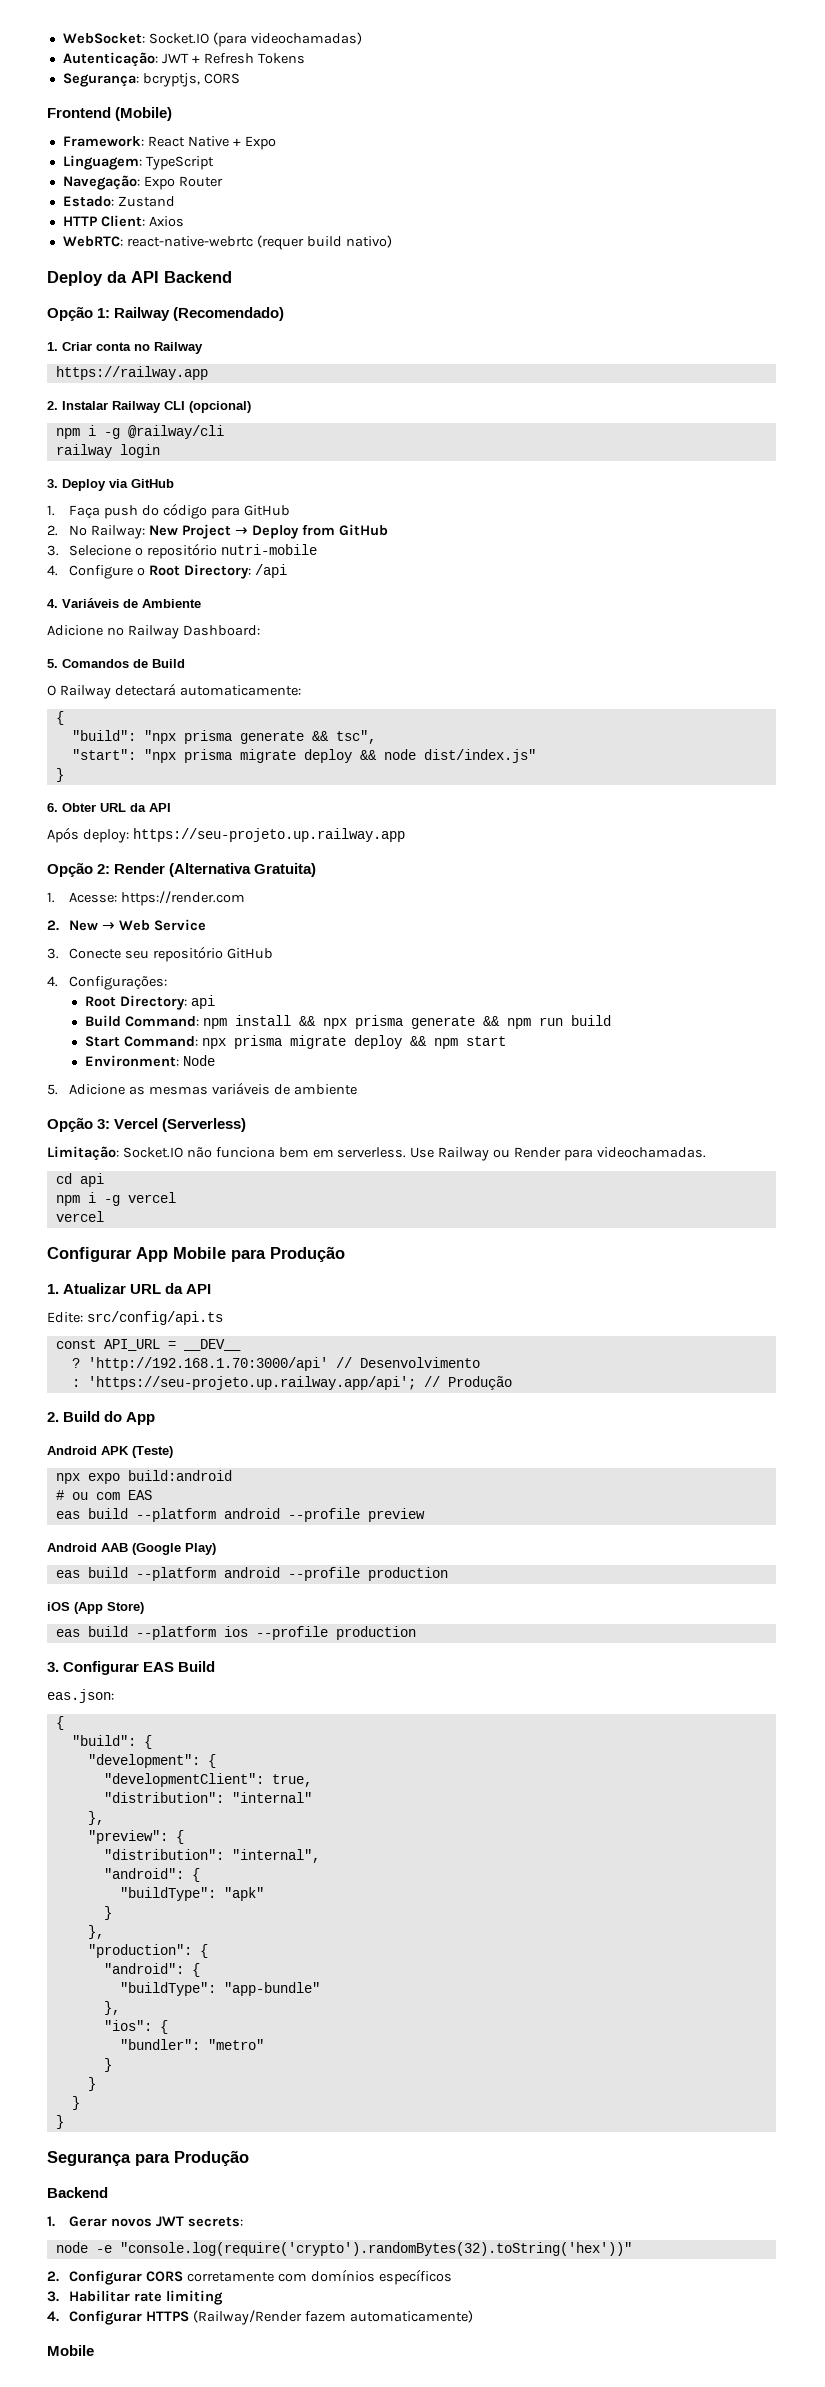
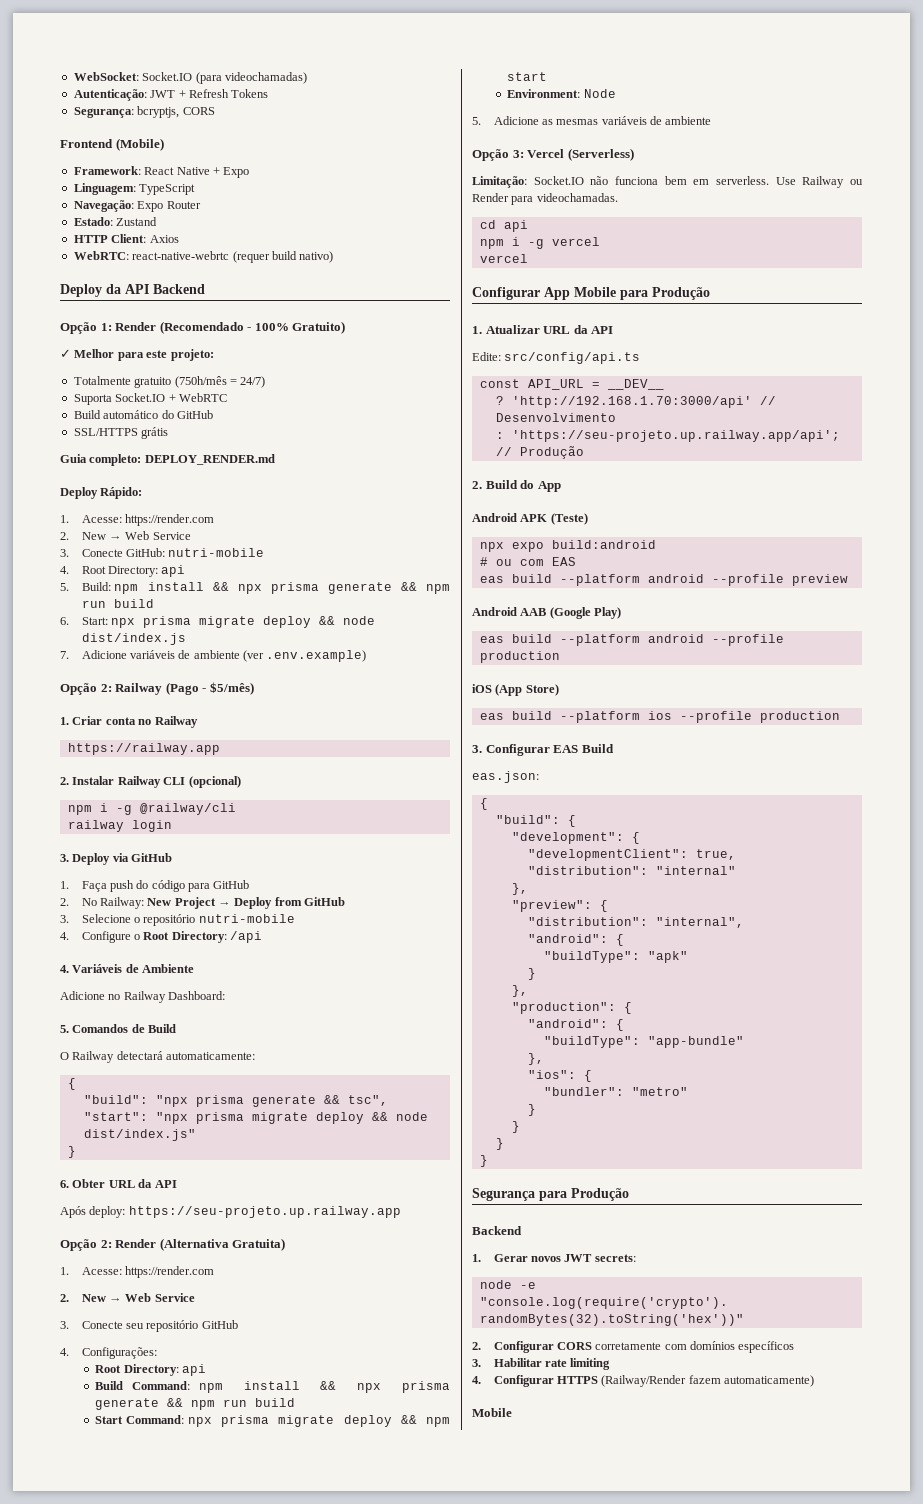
[114,307,285,321] Railway (Recomendado) -> [115,321,346,334] [60,349,214,361] [73,376,266,388] [73,393,227,405] [73,410,213,419] [73,427,169,439] [60,454,275,466] [60,487,143,499] [60,514,214,526] [60,531,191,540] [60,548,265,557] [60,565,186,577] [60,582,450,594] [81,599,154,608] [60,616,375,628] [81,633,186,645] [60,650,367,662] [60,682,254,695] Render (Recomendado - 100% Gratuito) // ✓ Melhor para este projeto: // Totalmente gratuito (750h/mês = 24/7) // Suporta Socket.IO + WebRTC // Build automático do GitHub // SSL/HTTPS grátis // Guia completo: DEPLOY_RENDER.md // Deploy Rápido: // 1. Acesse: https://render.com // 2. New → Web Service // 3. Conecte GitHub: nutri-mobile // 4. Root Directory: api // 5. Build: npm install && npx prisma generate && npm run build // 6. Start: npx prisma migrate deploy && node dist/index.js // 7. Adicione variáveis de ambiente (ver .env.example) // Opção 2: Railway (Pago - $5/mês)

